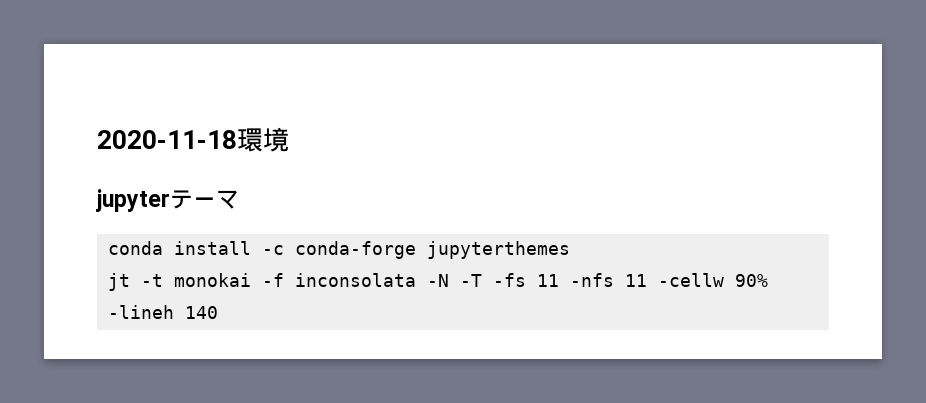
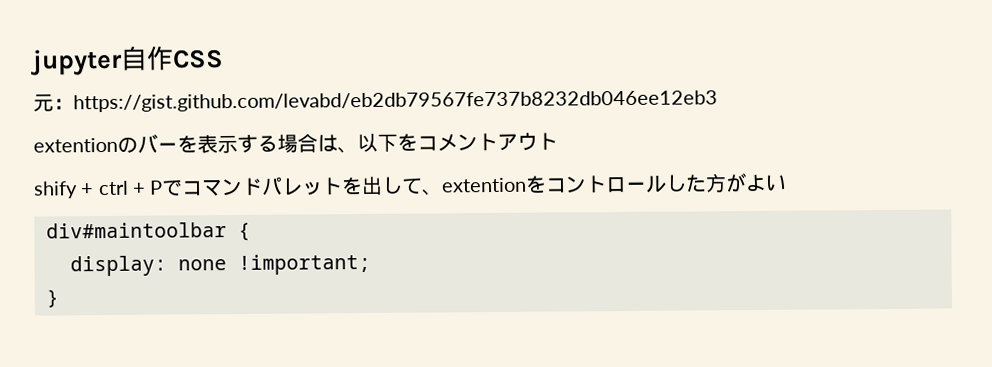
[97,127,289,152] [96,189,239,212] [108,241,571,259] [108,273,769,291] [108,305,219,319] 2020-11-18環境 // jupyterテーマ // conda install -c conda-forge jupyterthemes // jt -t monokai -f inconsolata -N -T -fs 11 -nfs 11 -cellw 90% -lineh 140 -> [30,45,224,76] [33,90,718,113] [33,132,558,154] [33,173,788,199] [45,222,251,241] [69,253,371,277] [45,289,59,308] jupyter自作CSS // 元：https://gist.github.com/levabd/eb2db79567fe737b8232db046ee12eb3 // extentionのバーを表示する場合は、以下をコメントアウト // shify + ctrl + Pでコマンドパレットを出して、extentionをコントロールした方がよい // div#maintoolbar { // display: none !important; // }

